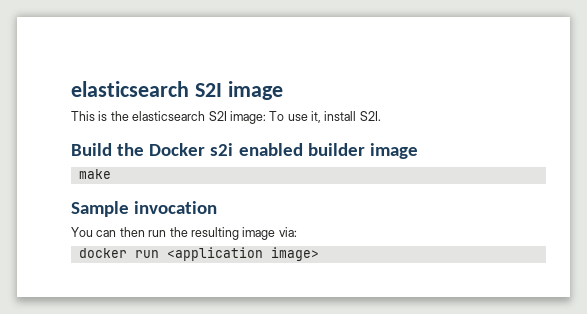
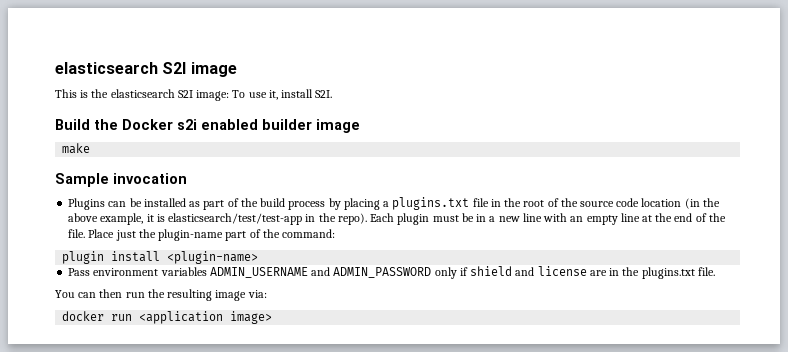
(218, 207) none -> [68,197,720,210] [68,213,726,225] [68,229,336,241] [62,251,259,264] [68,266,715,279] // Plugins can be installed as part of the build process by placing a plugins.txt file in the root of the source code location (in the above example, it is elasticsearch/test/test-app in the repo). Each plugin must be in a new line with an empty line at the end of the file. Place just the plugin-name part of the command: // plugin install <plugin-name> // Pass environment variables ADMIN_USERNAME and ADMIN_PASSWORD only if shield and license are in the plugins.txt file.

